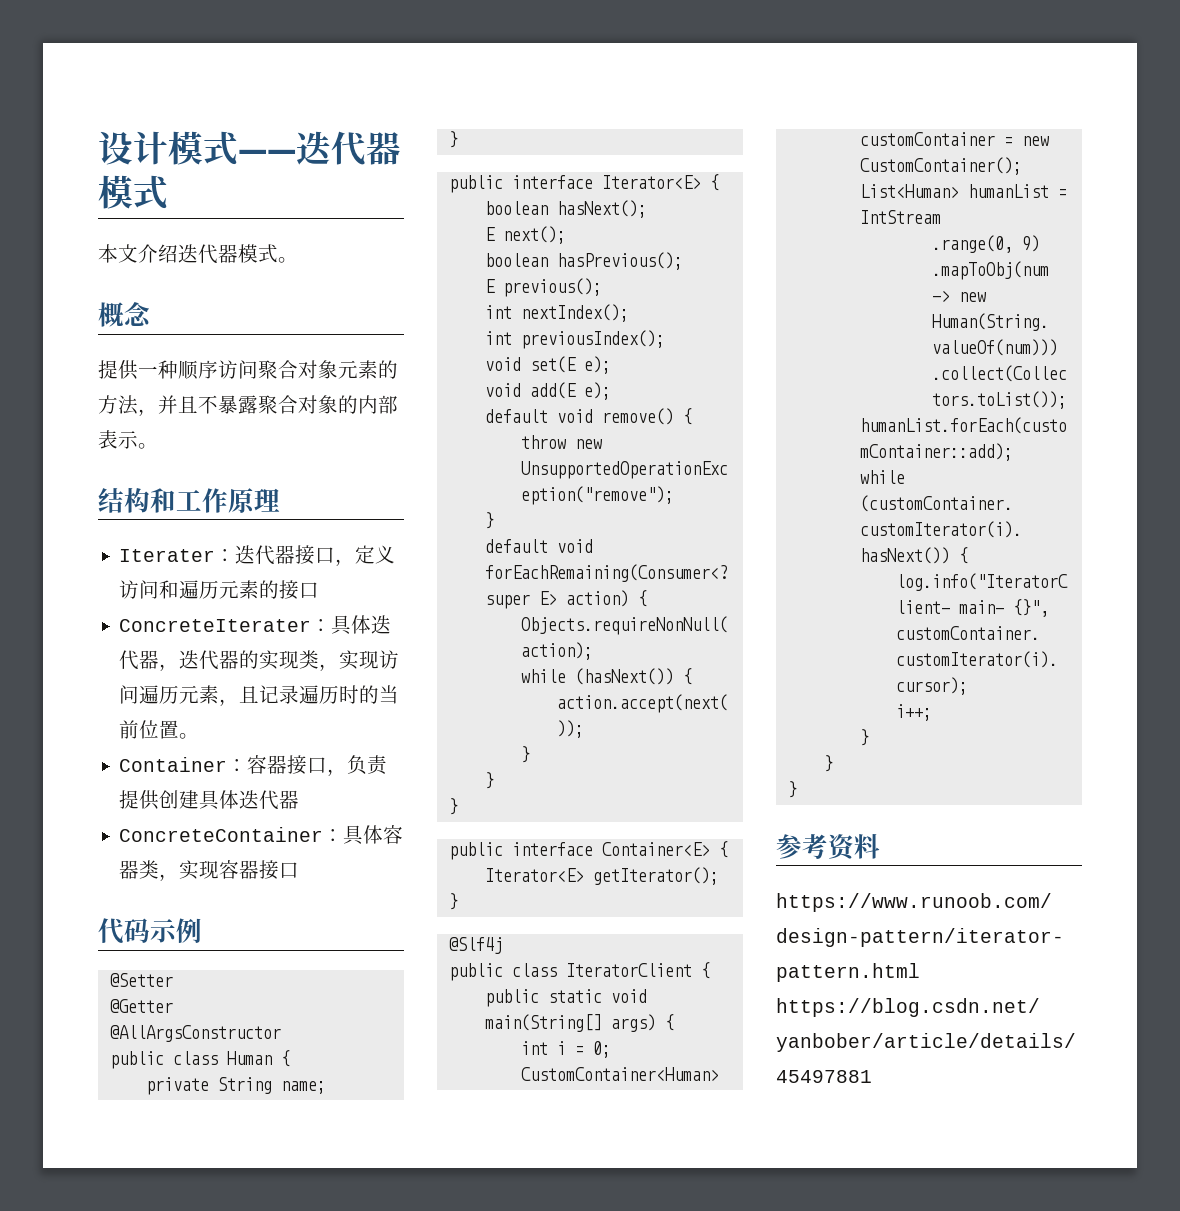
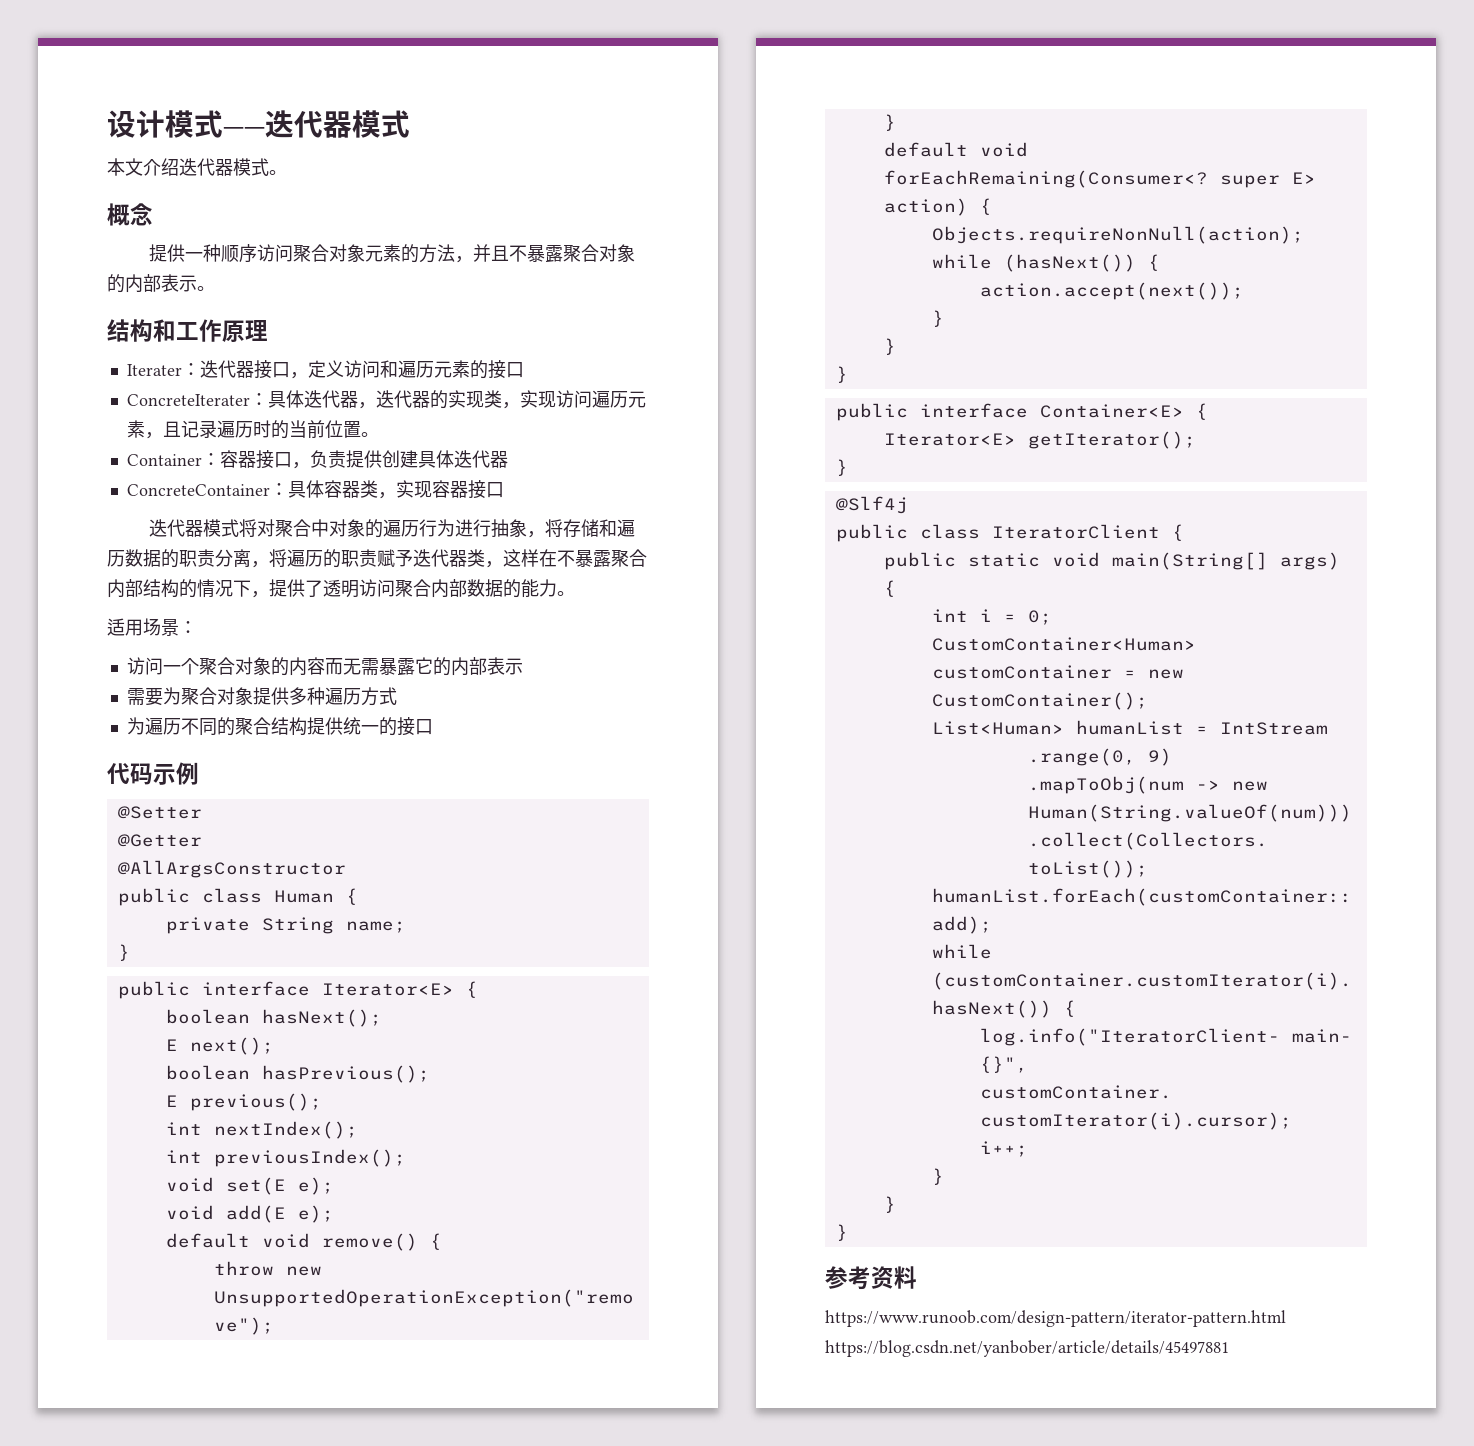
(300, 870) none -> [148,519,635,538] [107,549,647,568] [107,579,575,598] [107,618,197,636] [126,657,523,676] [126,687,397,706] [126,717,433,736] // 迭代器模式将对聚合中对象的遍历行为进行抽象，将存储和遍历数据的职责分离，将遍历的职责赋予迭代器类，这样在不暴露聚合内部结构的情况下，提供了透明访问聚合内部数据的能力。 // 适用场景： // 访问一个聚合对象的内容而无需暴露它的内部表示 // 需要为聚合对象提供多种遍历方式 // 为遍历不同的聚合结构提供统一的接口

